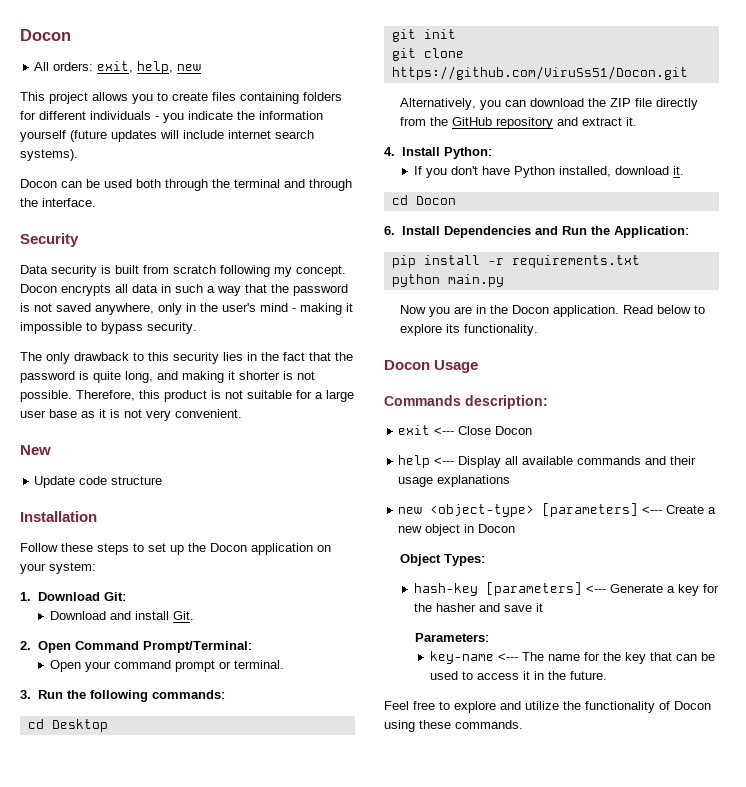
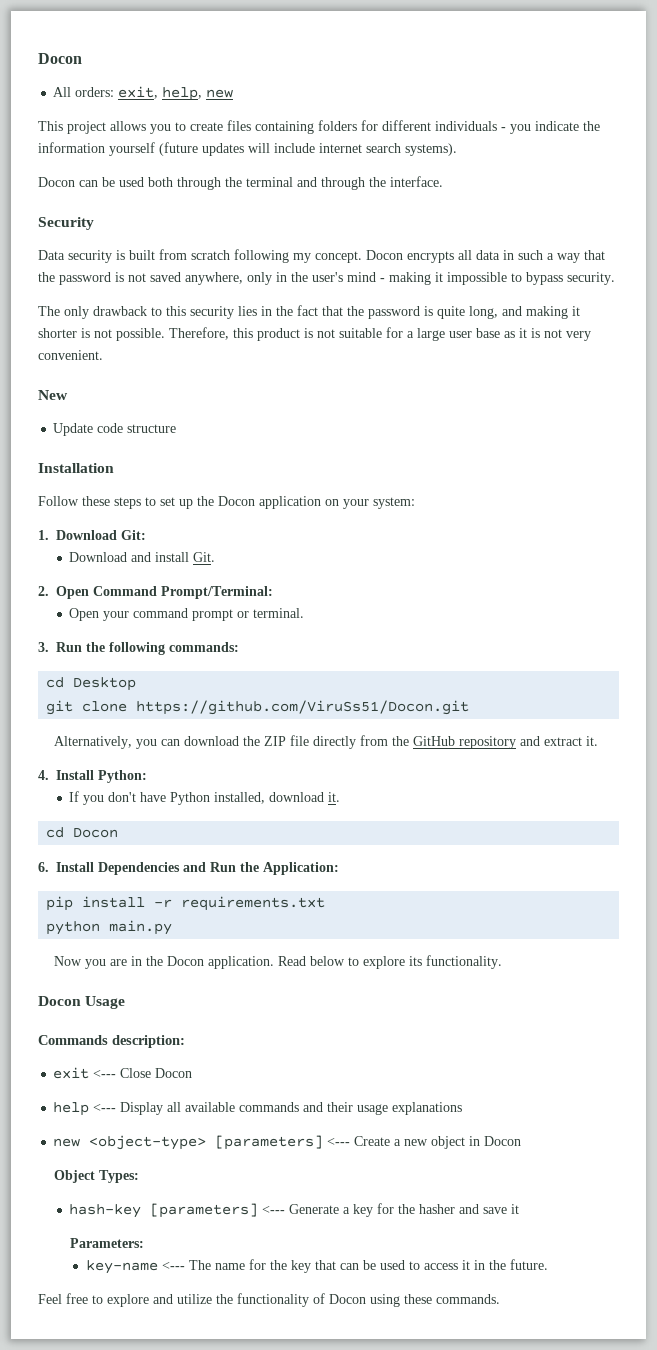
[391,29,456,42] // git init -> (137, 684) none

